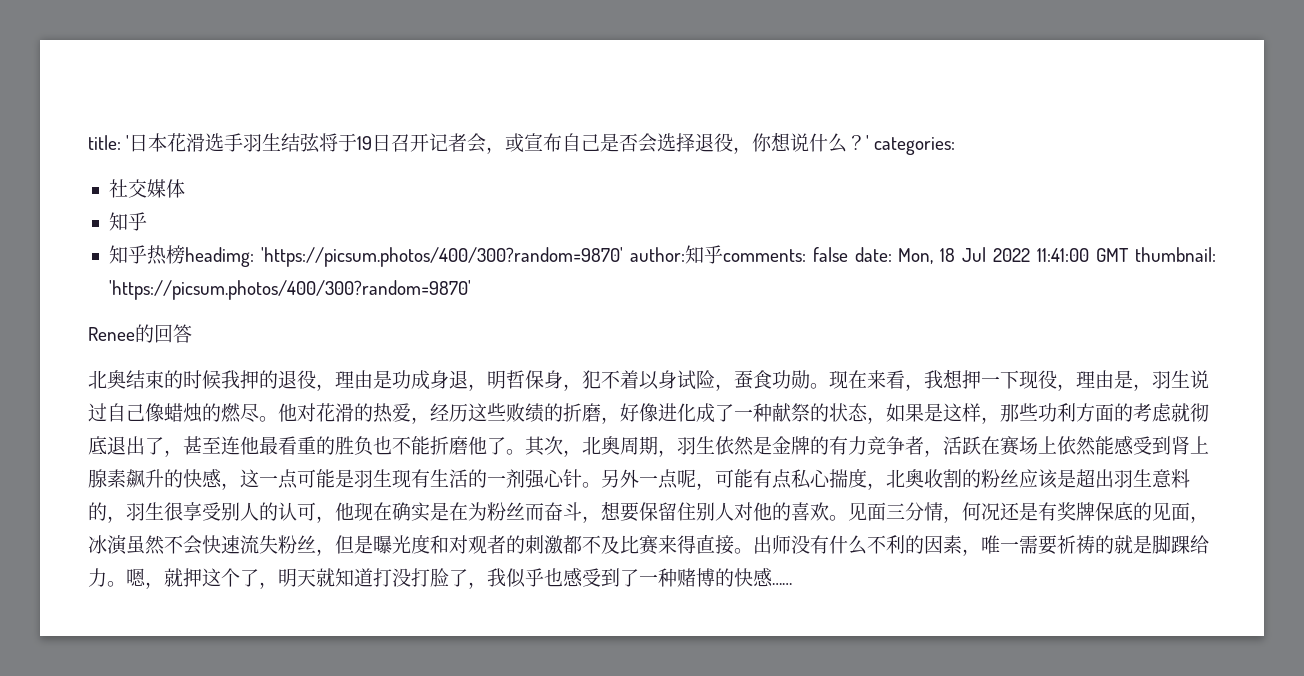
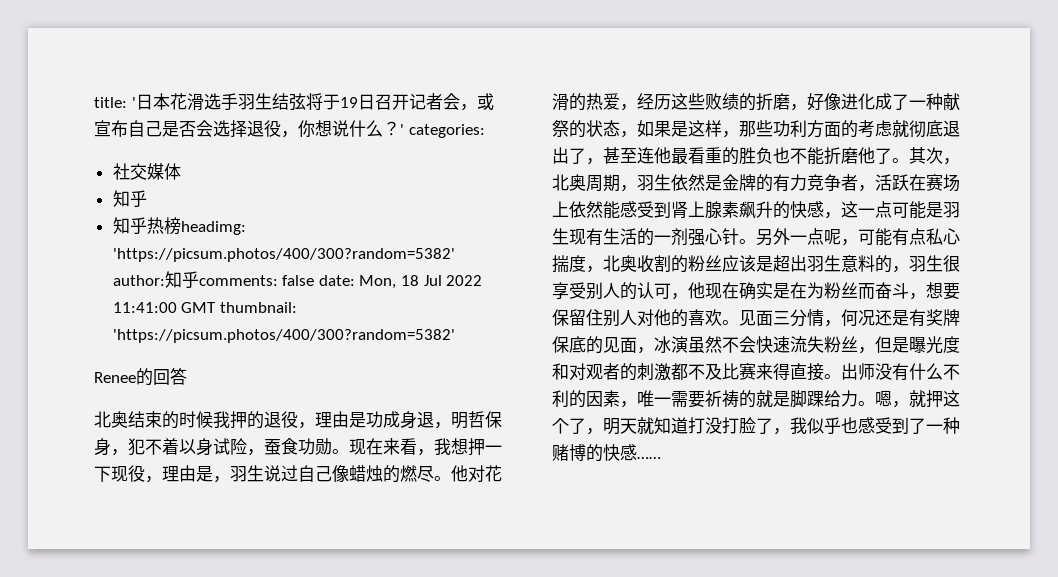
[260,247,623,267] 'https://picsum.photos/400/300?random=9870' -> [112,248,455,262] 'https://picsum.photos/400/300?random=5382'
[108,280,471,300] 'https://picsum.photos/400/300?random=9870' -> [112,329,455,343] 'https://picsum.photos/400/300?random=5382'

